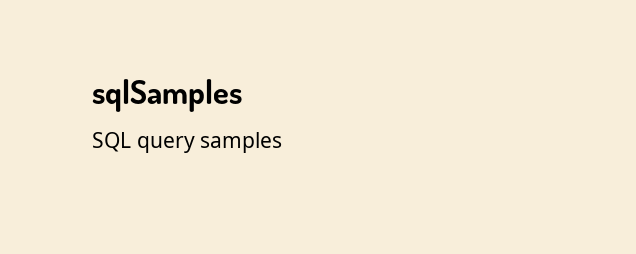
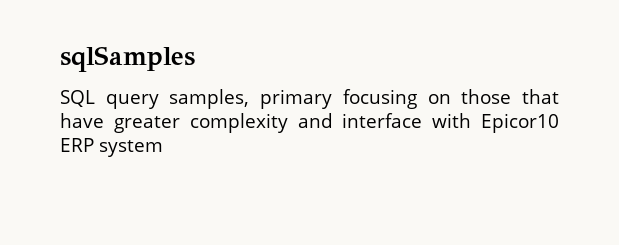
[200,132,283,153] samples -> [169,89,559,109] [60,113,559,133] [60,138,163,157] samples, primary focusing on those that have greater complexity and interface with Epicor10 ERP system

